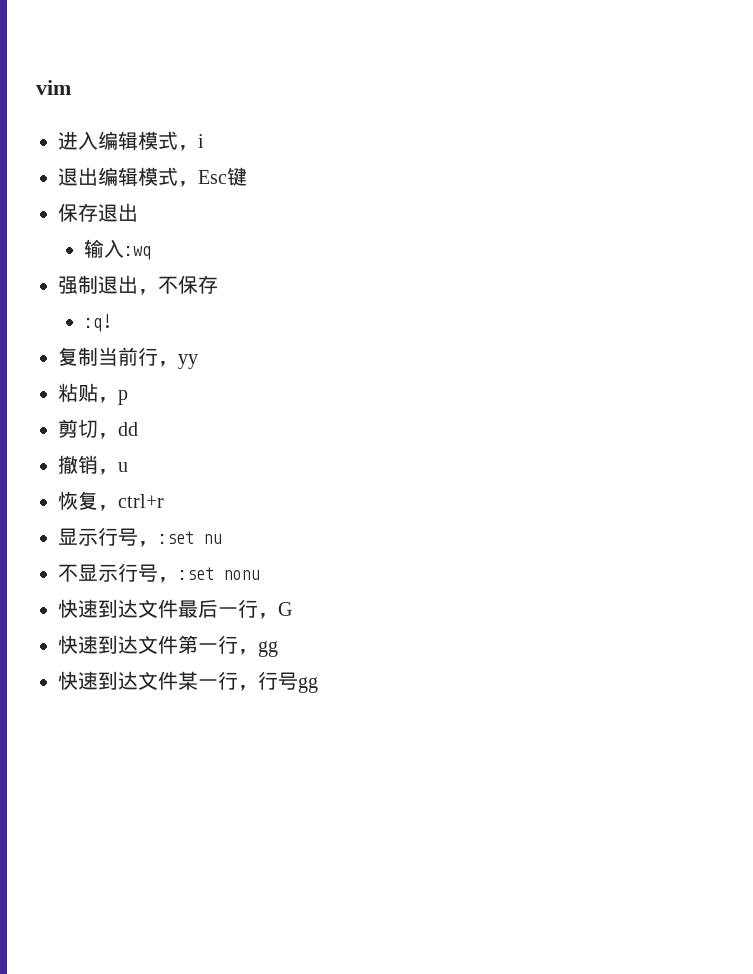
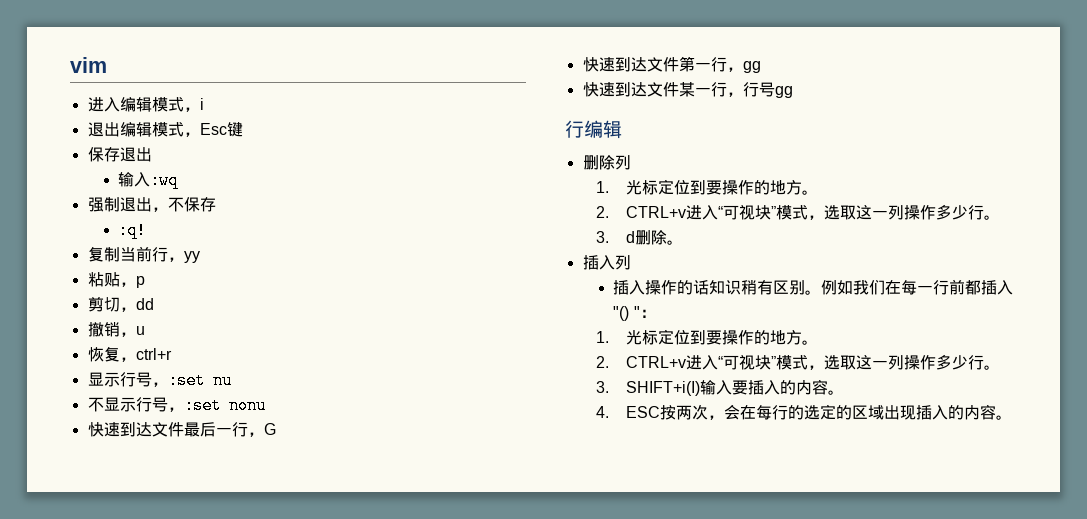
(318, 685) none -> [565,120,622,139] [582,155,631,170] [595,179,819,195] [595,204,1001,220] [595,230,684,245] [582,255,631,270] [613,279,1014,295] [613,306,656,321] [595,329,819,345] [595,354,1001,370] [595,379,845,396] [595,404,1013,420] // 行编辑 // 删除列 // 1.光标定位到要操作的地方。 // 2. CTRL+v进入“可视块”模式，选取这一列操作多少行。 // 3. d删除。 // 插入列 // 插入操作的话知识稍有区别。例如我们在每一行前都插入"() "： // 1.光标定位到要操作的地方。 // 2. CTRL+v进入“可视块”模式，选取这一列操作多少行。 // 3. SHIFT+i(I)输入要插入的内容。 // 4. ESC按两次，会在每行的选定的区域出现插入的内容。

